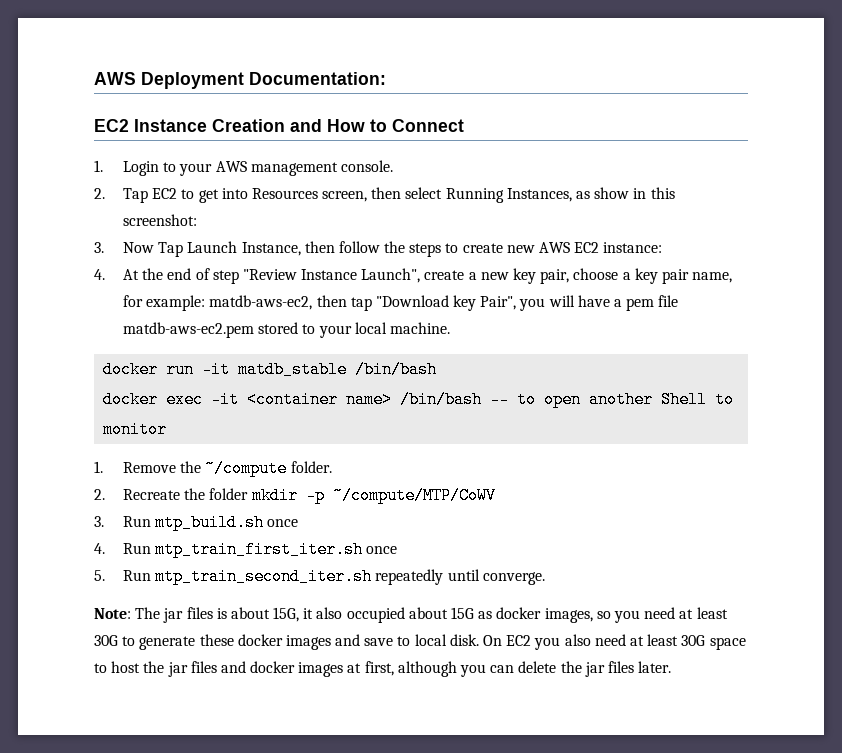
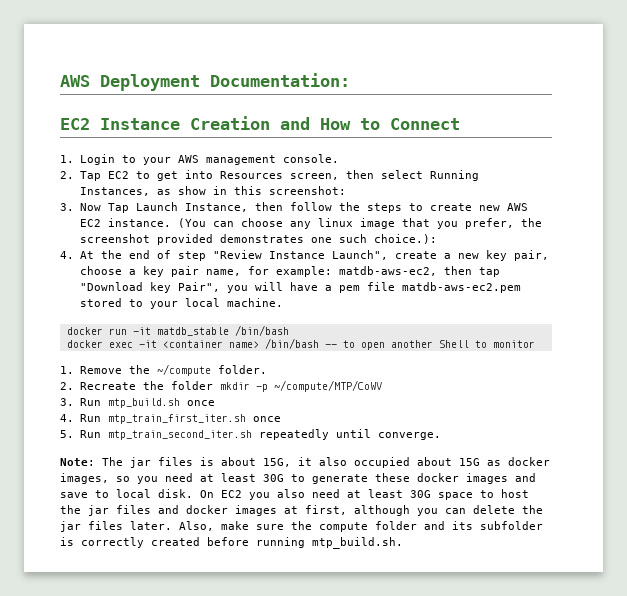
[603,242,663,253] instance: -> [107,218,542,229] [79,234,437,245] instance. (You can choose any linux image that you prefer, the screenshot provided demonstrates one such choice.):
(672, 667) none -> [179,521,543,532] [60,537,403,549] Also, make sure the compute folder and its subfolder is correctly created before running mtp_build.sh.

